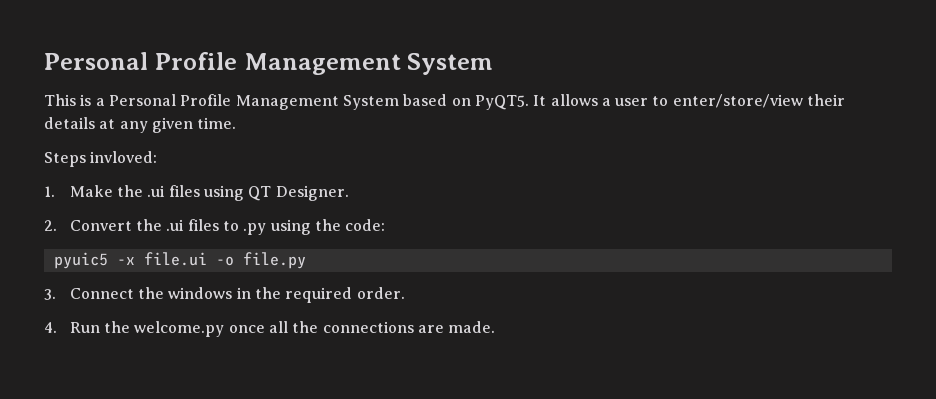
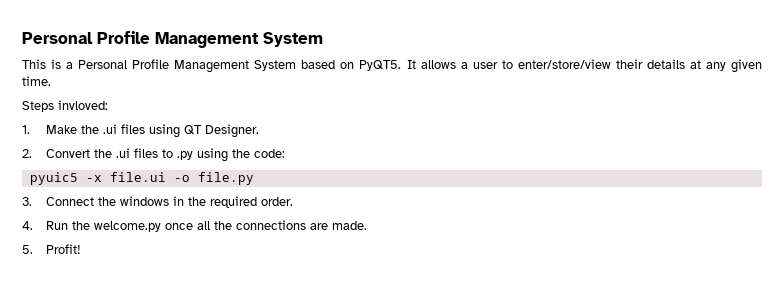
(496, 327) none -> [22,244,82,254] // 5. Profit!

